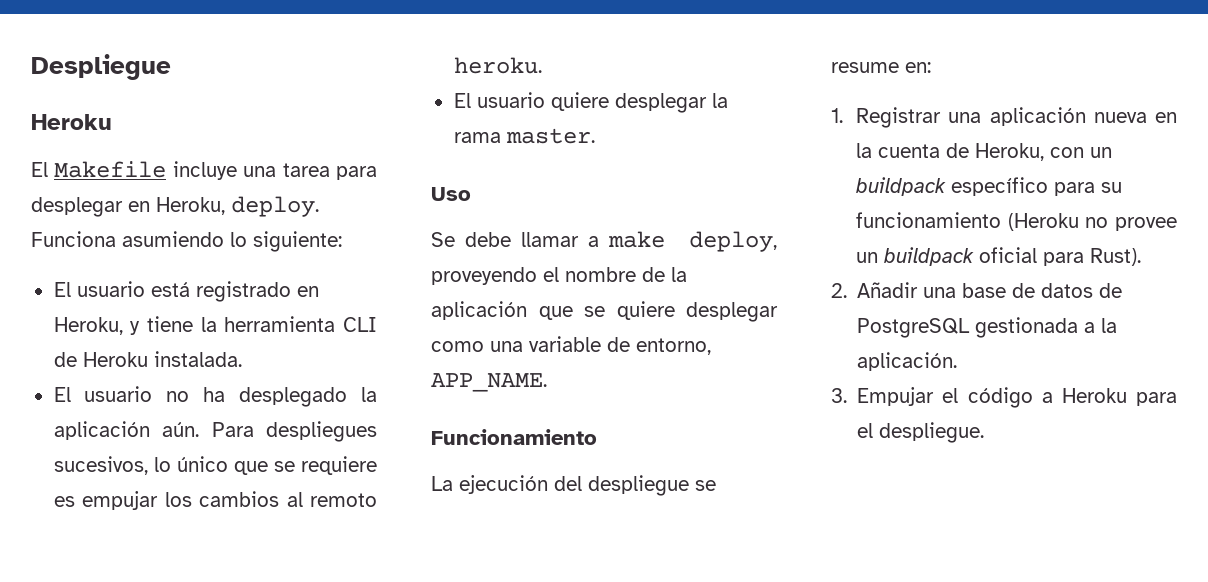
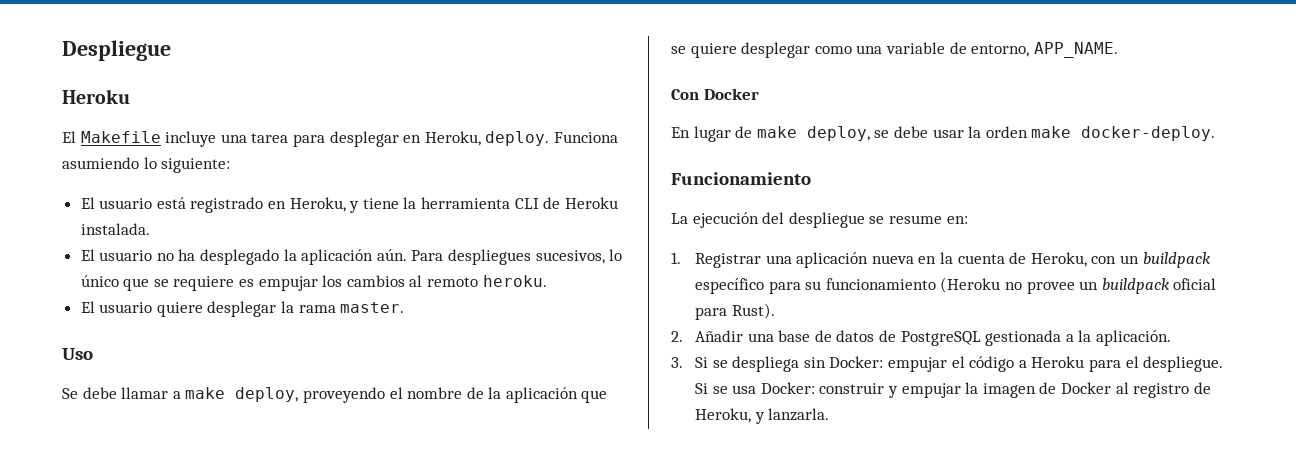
(547, 382) none -> [671,88,759,100] [671,126,1216,142] // Con Docker // En lugar de make deploy, se debe usar la orden make docker-deploy.
[857,387,935,406] Empujar -> [695,356,948,372] Si se despliega sin Docker: empujar
(985, 432) none -> [695,382,1211,398] [695,408,830,424] Si se usa Docker: construir y empujar la imagen de Docker al registro de Heroku, y lanzarla.

